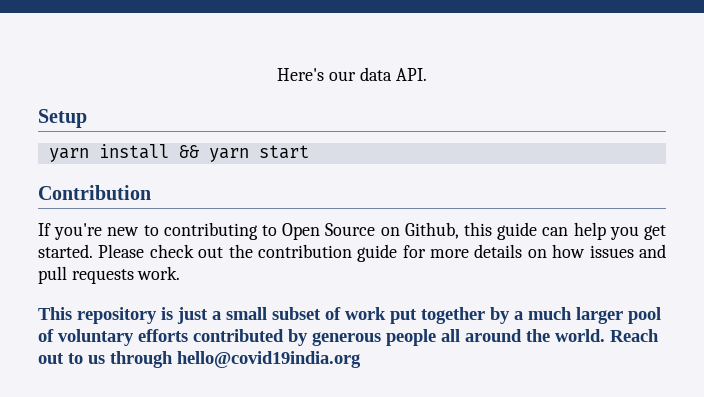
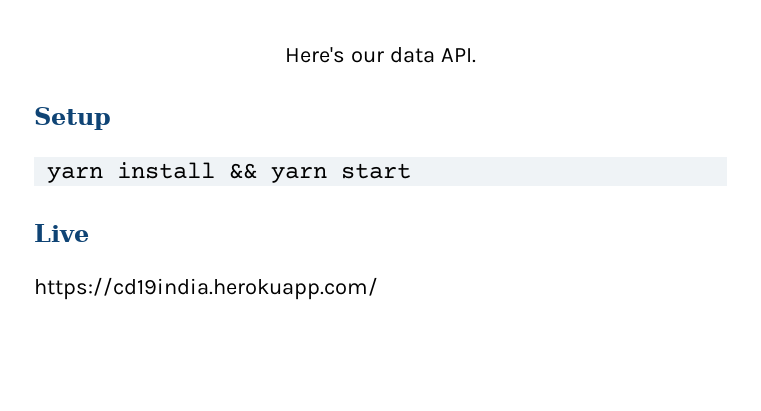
[38,185,151,200] [38,222,666,240] [38,244,667,262] [38,266,181,284] [38,307,661,324] [38,329,659,346] [38,351,361,368] Contribution // If you're new to contributing to Open Source on Github, this guide can help you get started. Please check out the contribution guide for more details on how issues and pull requests work. // This repository is just a small subset of work put together by a much larger pool of voluntary efforts contributed by generous people all around the world. Reach out to us through hello@covid19india.org -> [34,224,89,242] [34,277,378,300] Live // https://cd19india.herokuapp.com/

